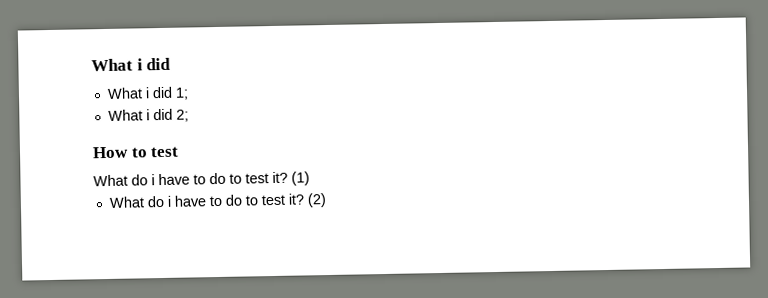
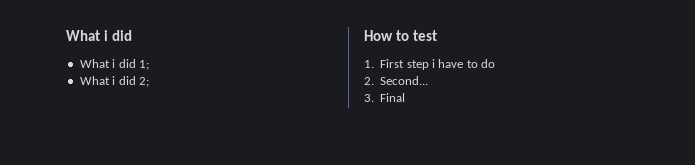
[93,171,310,187] [108,193,327,208] What do i have to do to test it? (1) // What do i have to do to test it? (2) -> [364,59,496,70] [364,76,429,85] [364,93,406,102] 1. First step i have to do // 2. Second... // 3. Final

